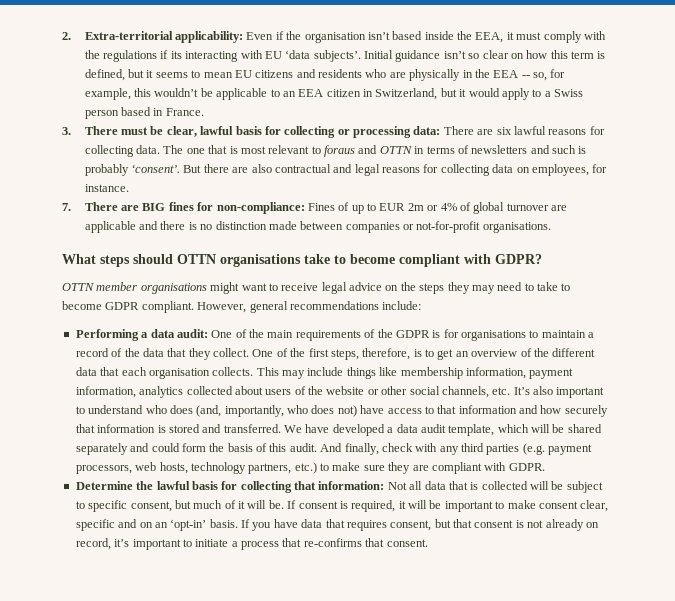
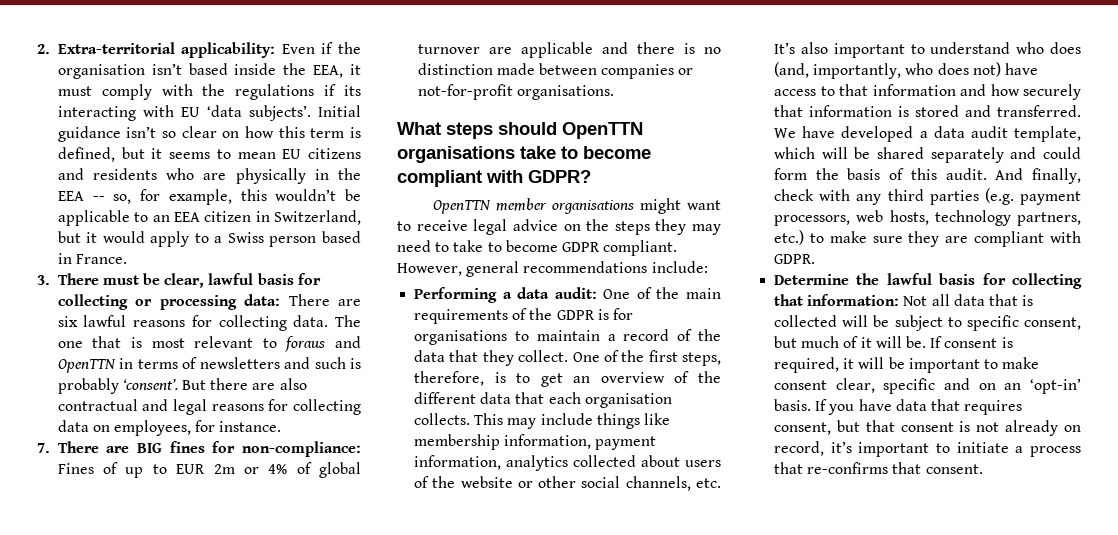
[379,146,412,154] OTTN -> [57,359,116,373] OpenTTN
[177,254,216,264] OTTN -> [562,122,643,139] OpenTTN
[62,283,94,291] OTTN -> [432,200,491,214] OpenTTN

